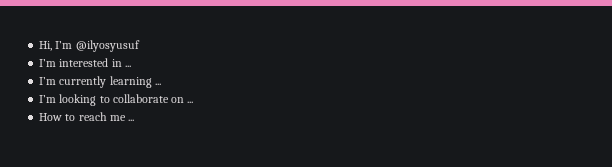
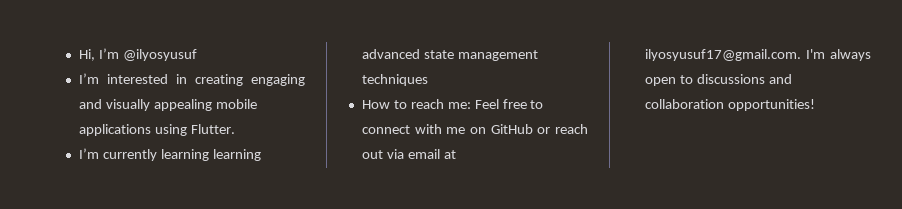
[124,65,131,67] [39,76,161,88] [39,94,194,106] [39,112,135,121] ... // I’m currently learning ... // I’m looking to collaborate on ... // How to reach me ... -> [194,74,305,86] [78,99,257,111] [78,124,235,136] [78,148,261,161] [361,49,538,61] [361,74,428,86] [361,99,544,109] [361,124,588,134] [361,149,456,159] [644,49,871,61] [644,74,792,86] [644,99,815,111] creating engaging and visually appealing mobile applications using Flutter. // I’m currently learning learning advanced state management techniques // How to reach me: Feel free to connect with me on GitHub or reach out via email at ilyosyusuf17@gmail.com. I'm always open to discussions and collaboration opportunities!

